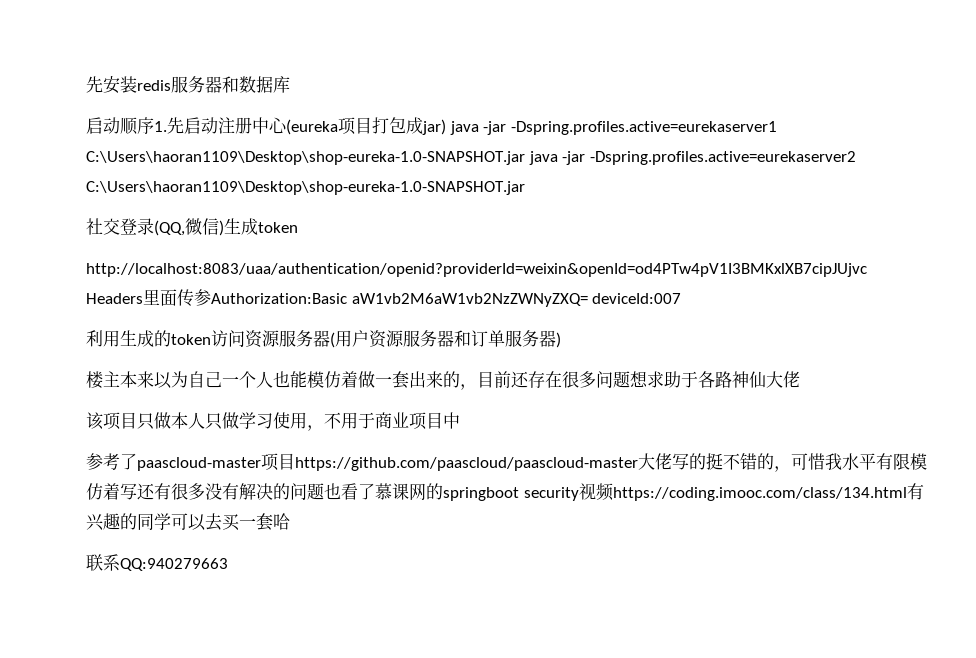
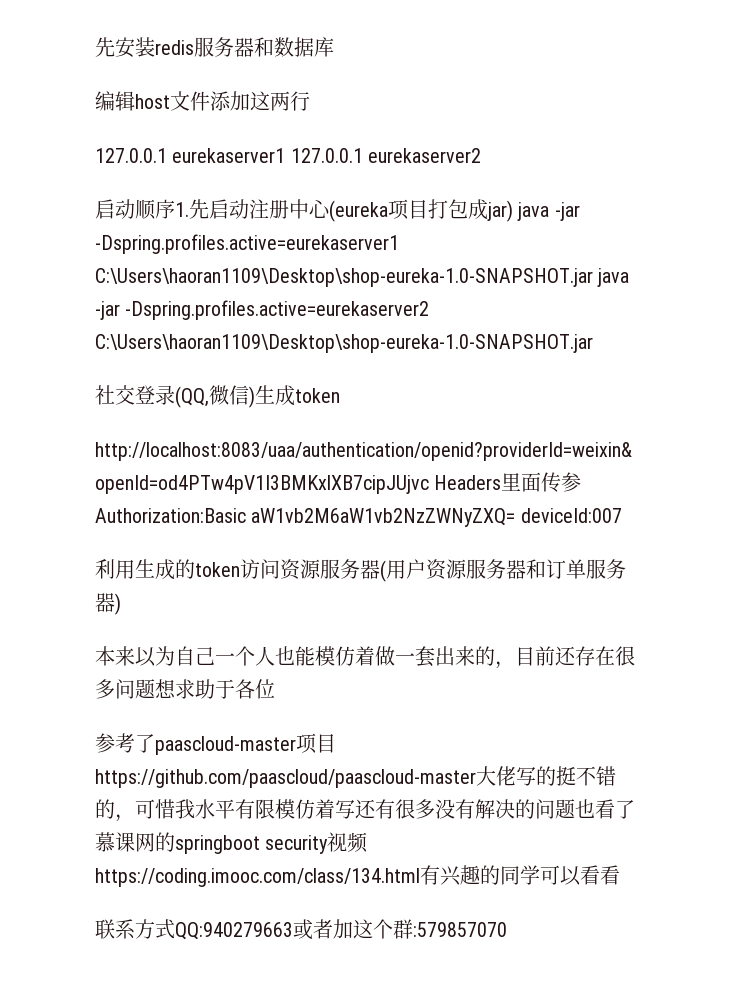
(290, 84) none -> [95,91,310,111] [95,148,482,163] // 编辑host文件添加这两行 // 127.0.0.1 eurekaserver1 127.0.0.1 eurekaserver2
[86,371,120,389] 楼主 -> (121, 604) none
[715,371,800,388] [86,412,460,431] 路神仙大佬 // 该项目只做本人只做学习使用，不用于商业项目中 -> [255,679,275,699] 位
[205,513,290,531] 去买一套哈 -> [580,865,620,885] 看看
[120,558,228,571] QQ:940279663 -> [135,919,507,940] 方式QQ:940279663或者加这个群:579857070

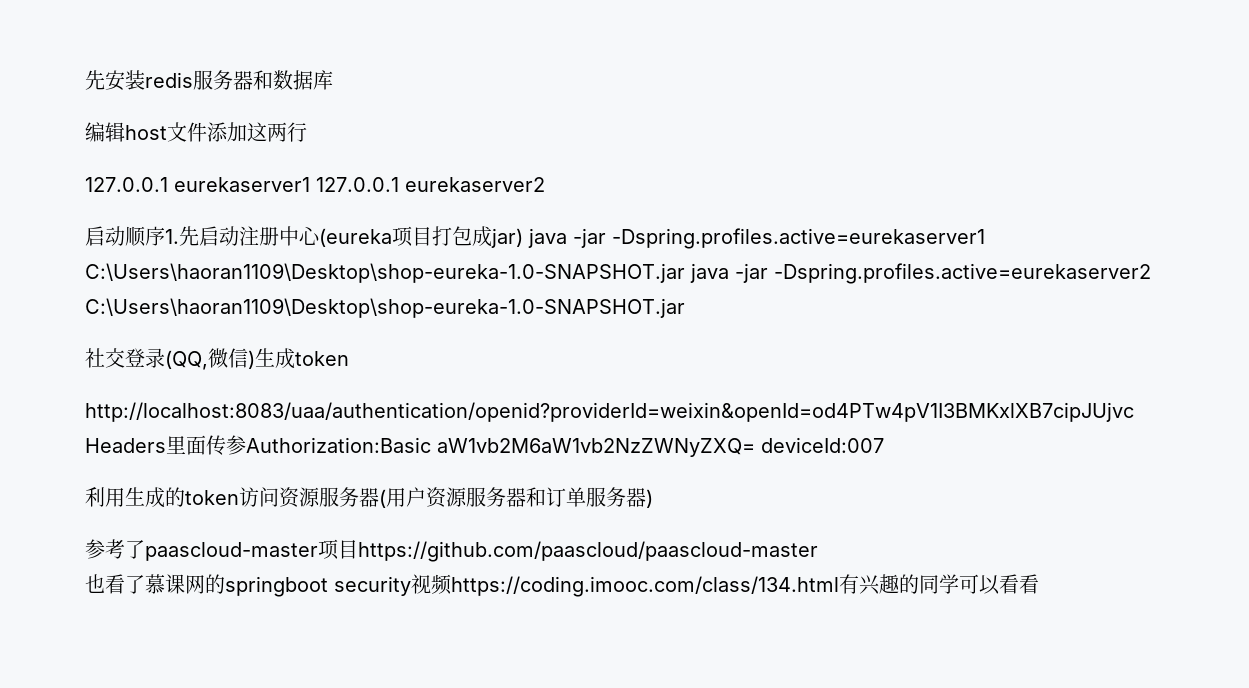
[95,646,635,669] [95,679,275,699] // 本来以为自己一个人也能模仿着做一套出来的，目前还存在很多问题想求助于各位 -> (653, 498) none
[476,766,616,786] [95,799,575,822] 大佬写的挺不错的，可惜我水平有限模仿着写还有很多没有解决的问题 -> (818, 551) //
[95,919,507,940] // 联系方式QQ:940279663或者加这个群:579857070 -> (1039, 584) none

